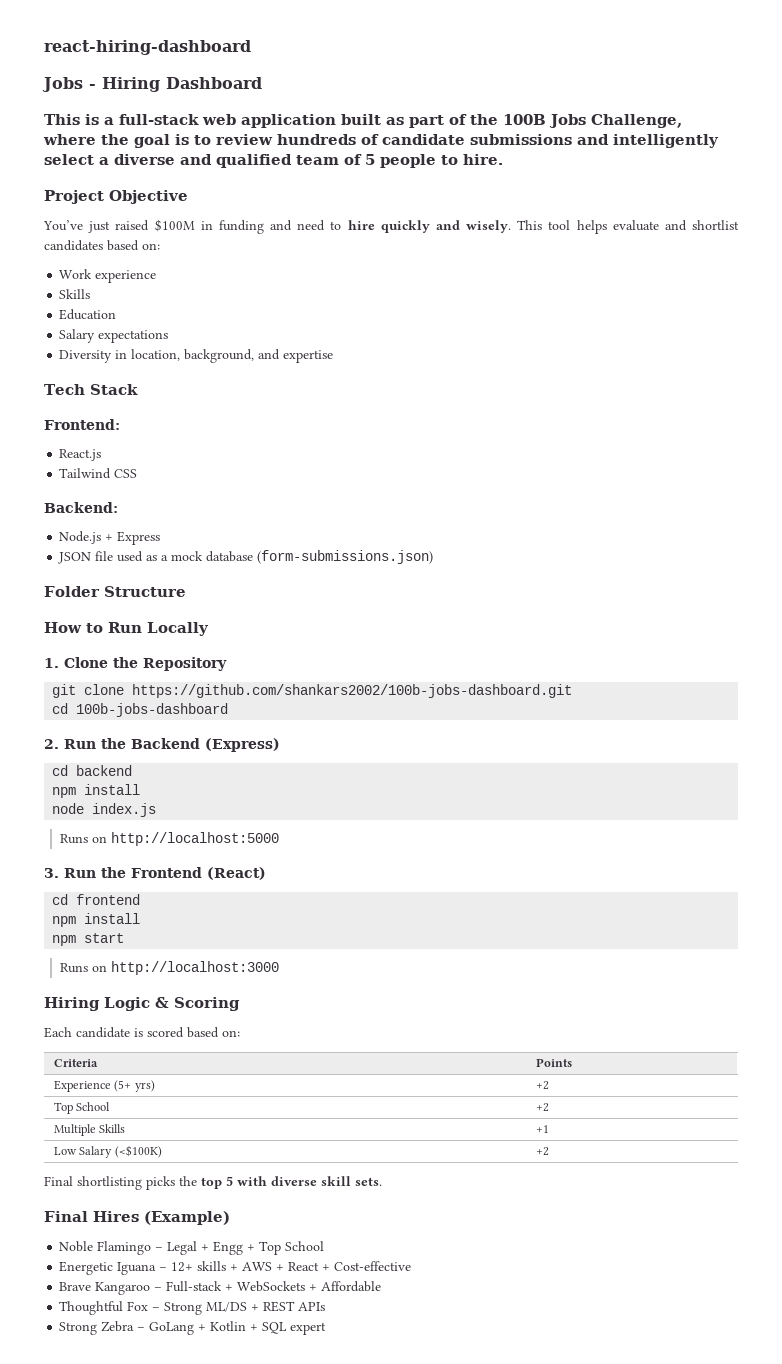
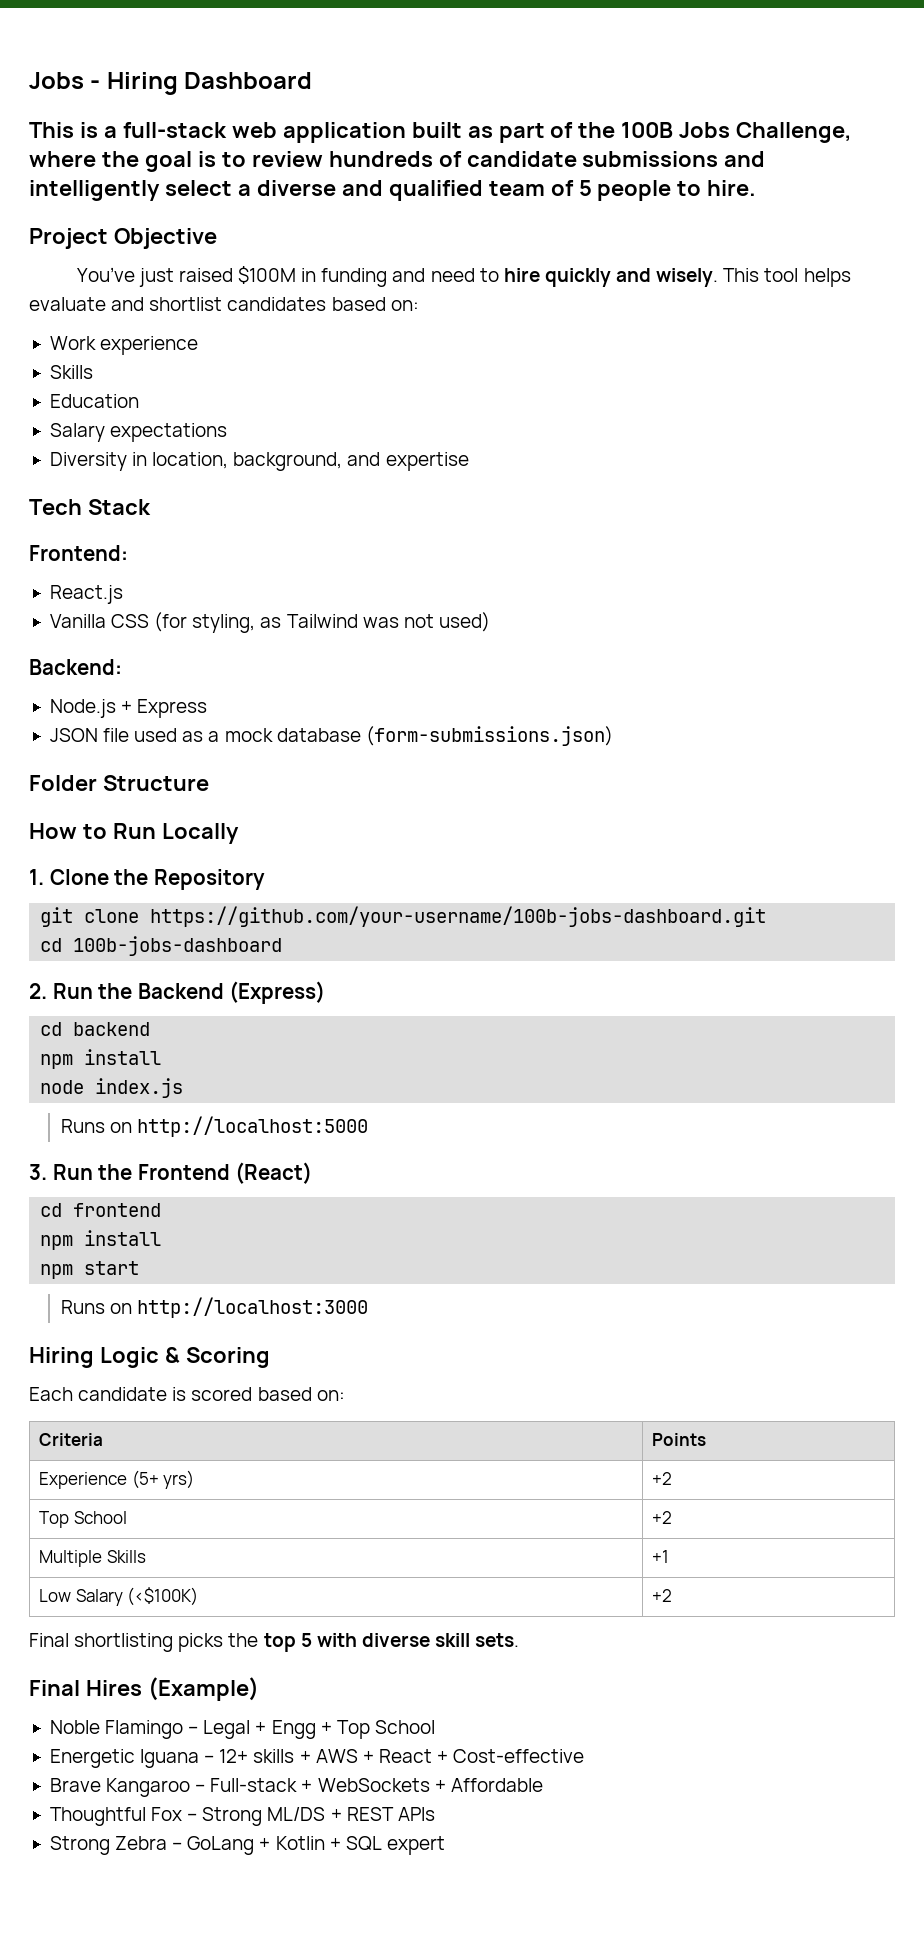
[44,40,251,55] react-hiring-dashboard // -> (29, 80) none
[59,468,138,479] Tailwind CSS -> [49,612,490,633] Vanilla CSS (for styling, as Tailwind was not used)
[132,684,573,698] https://github.com/shankars2002/100b-jobs-dashboard.git -> [150,906,767,927] https://github.com/your-username/100b-jobs-dashboard.git

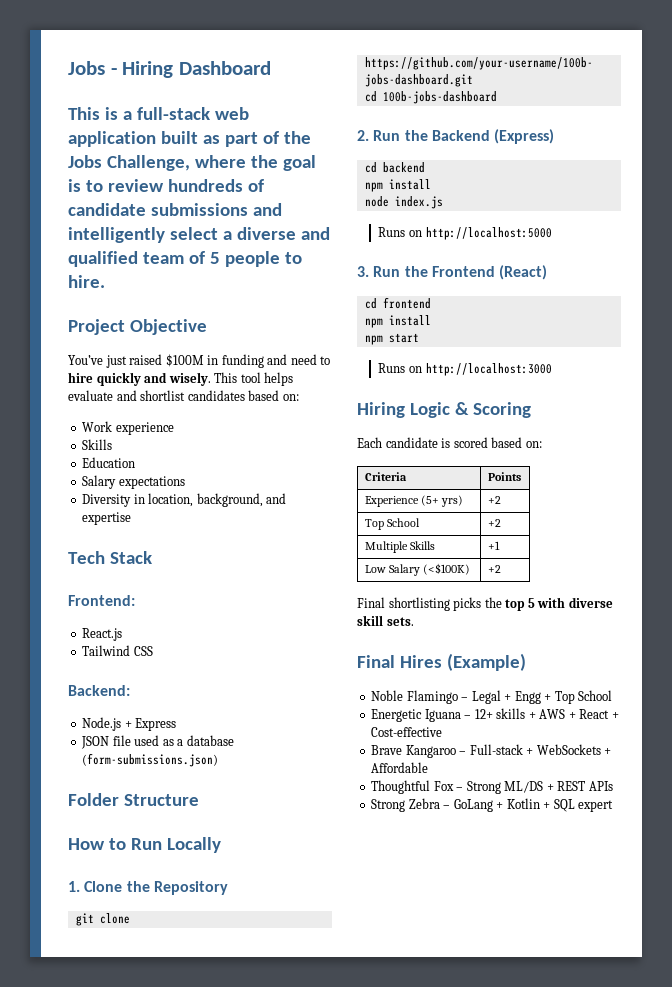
[621,122,674,138] 100B -> (311, 137) none
[49,614,106,628] Vanilla -> [82,645,131,656] Tailwind
[154,612,490,633] (for styling, as Tailwind was not used) -> (153, 651) none
[224,728,273,742] mock -> (184, 742) none

